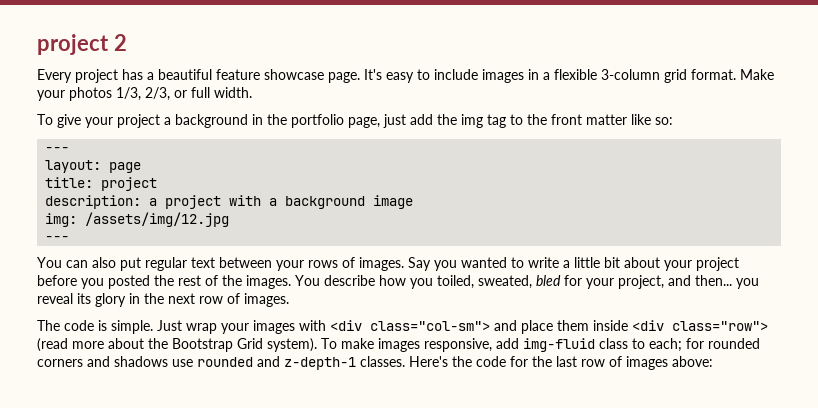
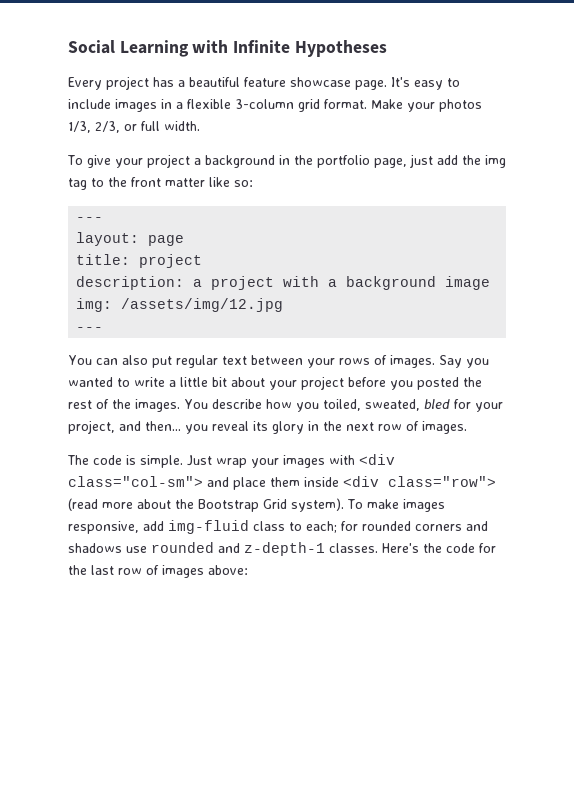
[37,34,127,55] project 2 -> [68,40,387,57] Social Learning with Infinite Hypotheses

